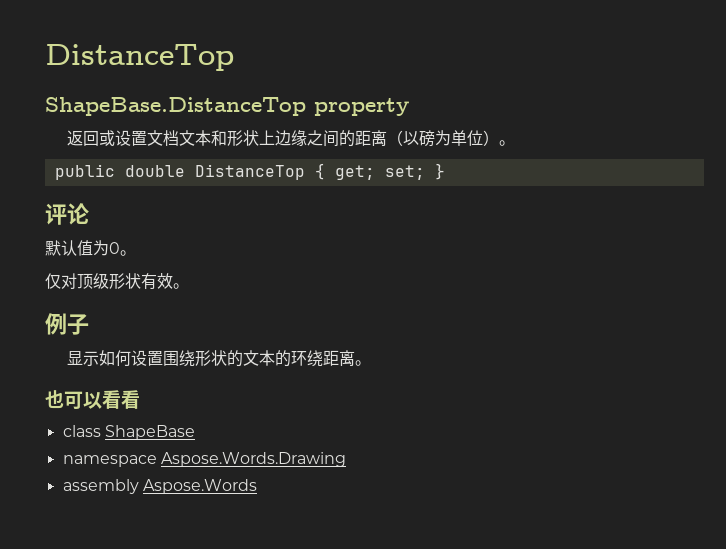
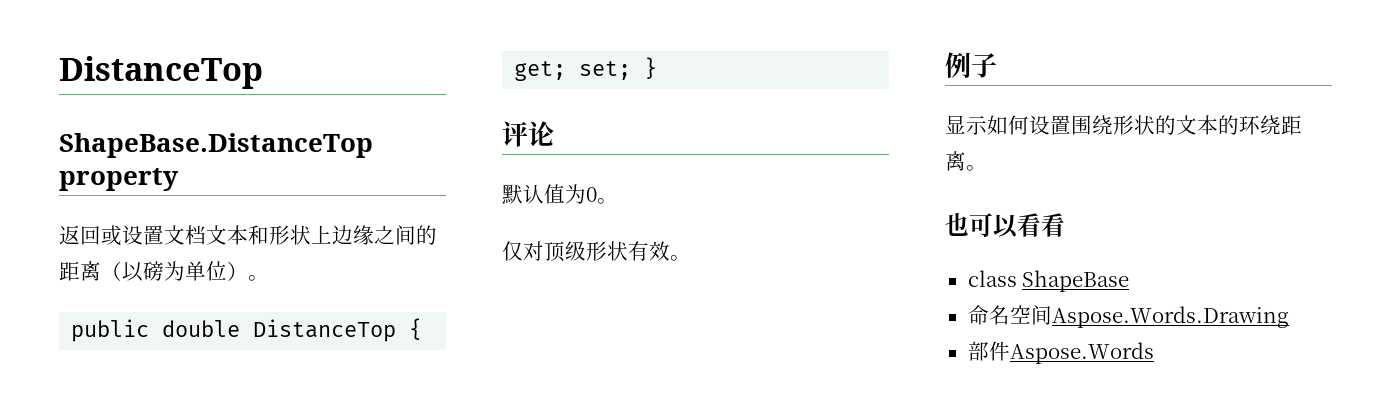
[62,455,157,467] namespace -> [967,305,1052,325] 命名空间
[62,479,139,494] assembly -> [967,341,1010,361] 部件

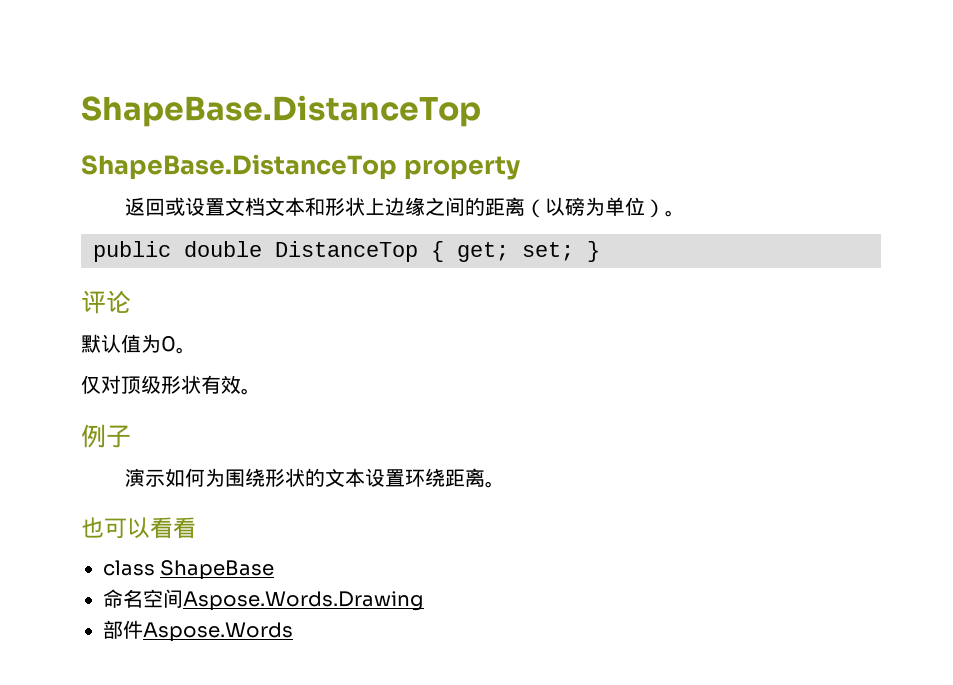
[59,56,263,89] DistanceTop -> [81,95,481,127] ShapeBase.DistanceTop
[945,115,1071,135] 显示如何设置 -> [124,468,225,487] 演示如何为
[1218,115,1239,135] 的 -> [364,468,405,487] 设置

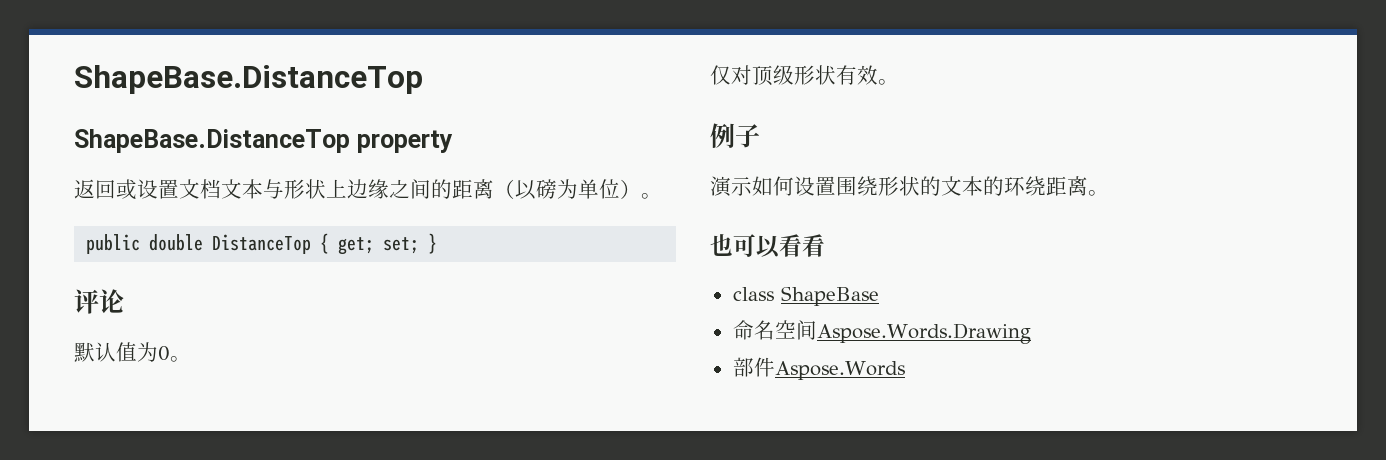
[304,197,325,216] 和 -> [263,179,284,199] 与
[204,468,225,487] 为 -> [794,176,836,196] 设置
[364,468,405,487] 设置 -> [983,176,1004,196] 的

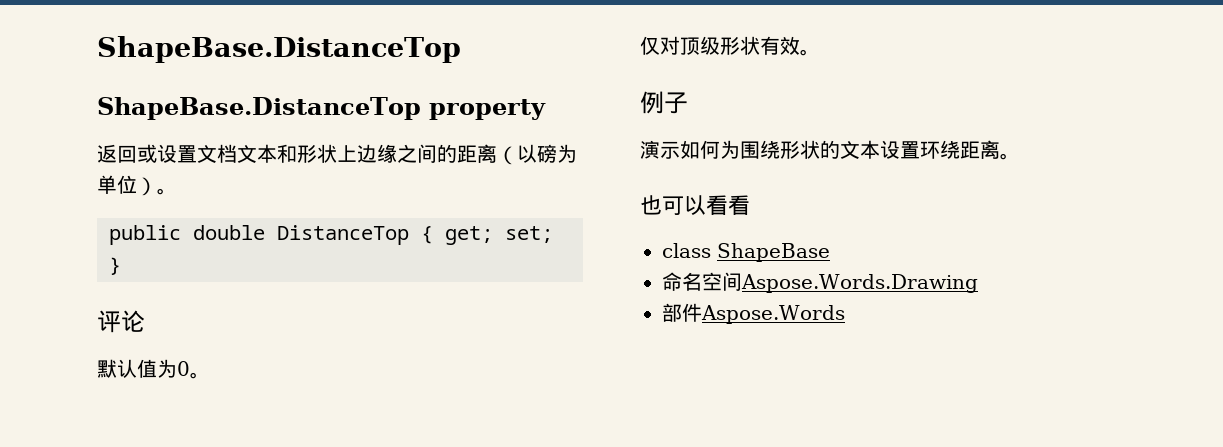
[263,179,284,199] 与 -> [277,144,297,163] 和
[794,176,836,196] 设置 -> [720,140,740,159] 为
[983,176,1004,196] 的 -> [880,140,920,159] 设置

